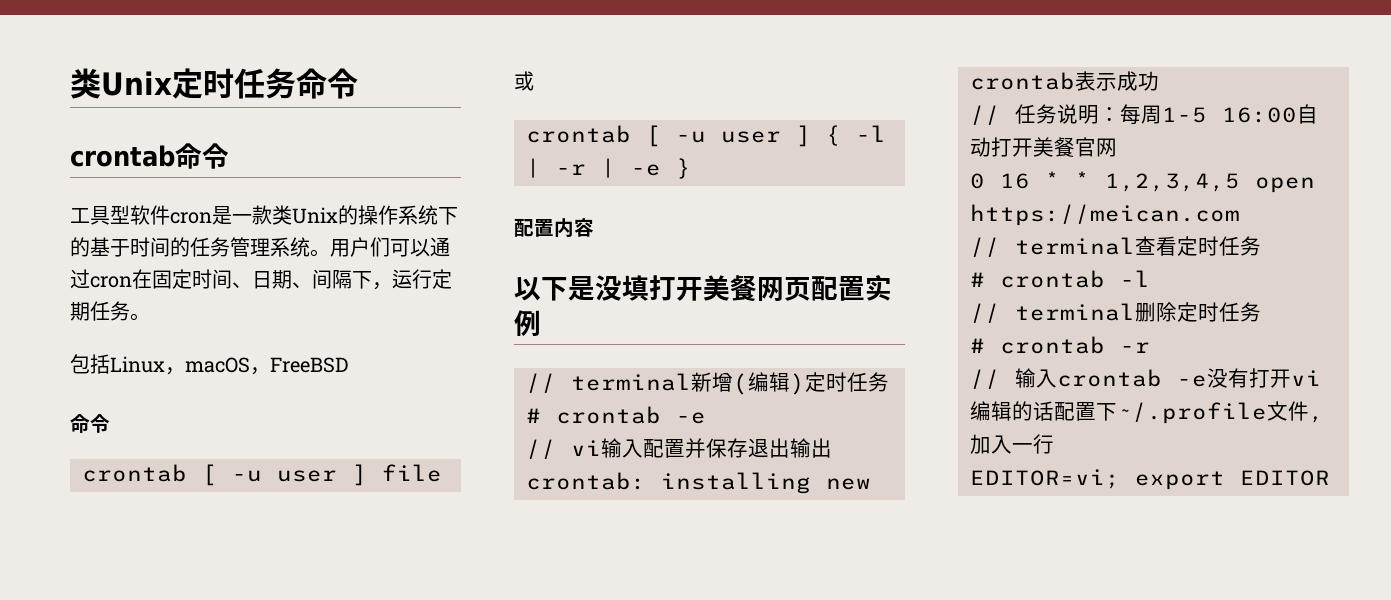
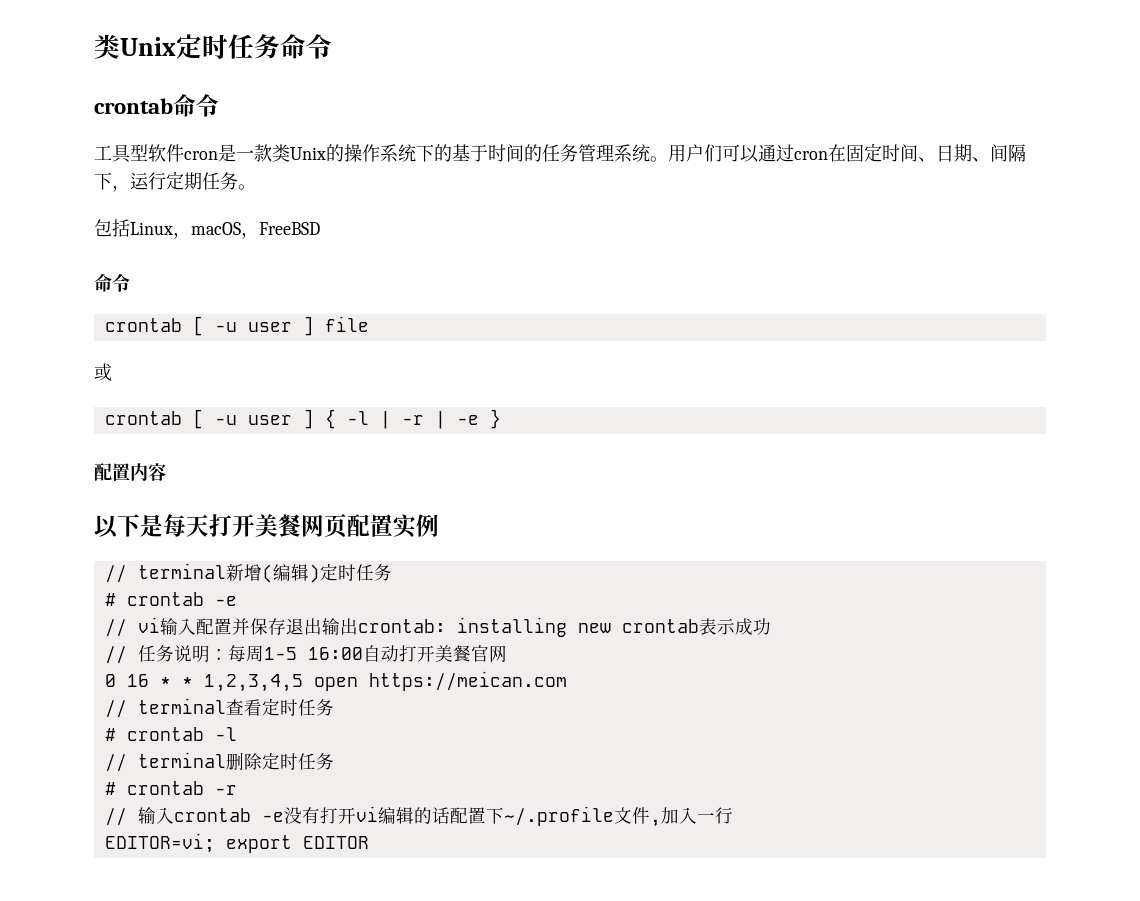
[595,275,649,301] 没填 -> [163,514,209,537] 每天

